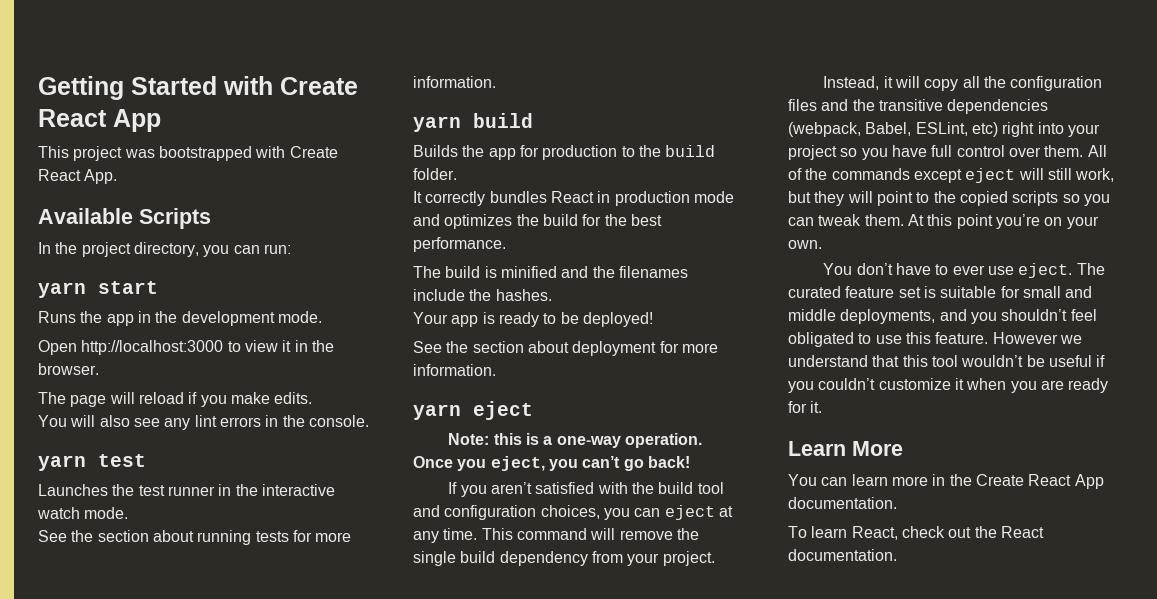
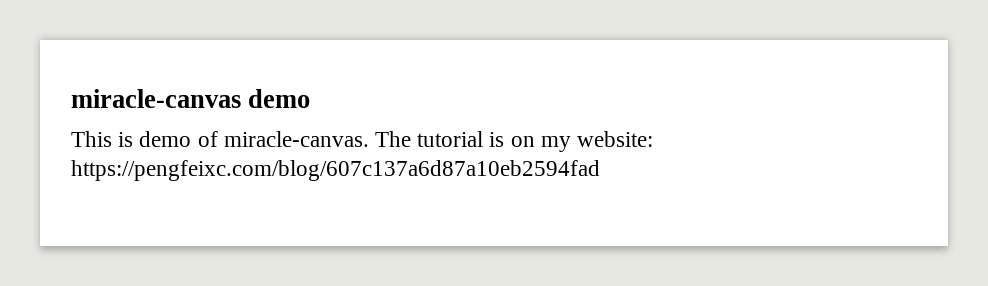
[38,76,358,100] [38,109,161,132] [38,146,338,161] [38,169,118,184] [38,208,211,229] [38,242,291,257] [38,281,158,298] [38,311,322,326] [38,340,334,355] [38,363,99,375] [38,392,313,407] [38,415,369,430] [38,454,146,471] [38,484,335,496] [37,507,129,519] [38,530,352,545] [413,76,496,88] [413,113,533,132] [413,145,716,160] [413,168,457,180] [413,191,734,206] [413,214,662,229] [413,237,506,252] [413,266,688,278] [413,289,552,301] [413,312,653,327] [413,341,718,356] [413,364,496,376] [413,401,533,420] [448,433,703,448] [413,456,690,471] [448,482,724,497] [413,505,733,520] [413,528,699,543] [413,551,715,566] [823,76,1103,91] [788,99,1049,114] [788,122,1100,137] [788,145,1107,160] [788,168,1115,183] [788,191,1110,206] [788,214,1099,229] [788,240,822,249] [823,263,1105,278] [788,286,1093,298] [788,309,1097,324] [788,332,1082,347] [788,355,1106,367] [788,378,1109,393] [788,401,823,413] [788,441,903,456] [788,474,1104,489] [788,497,897,509] [788,526,1044,540] [788,549,897,561] Getting Started with Create React App // This project was bootstrapped with Create React App. // Available Scripts // In the project directory, you can run: // yarn start // Runs the app in the development mode. // Open http://localhost:3000 to view it in the browser. // The page will reload if you make edits. // You will also see any lint errors in the console. // yarn test // Launches the test runner in the interactive watch mode. // See the section about running tests for more information. // yarn build // Builds the app for production to the build folder. // It correctly bundles React in production mode and optimizes the build for the best performance. // The build is minified and the filenames include the hashes. // Your app is ready to be deployed! // See the section about deployment for more information. // yarn eject // Note: this is a one-way operation. Once you eject, you can’t go back! // If you aren’t satisfied with the build tool and configuration choices, you can eject at any time. This command will remove the single build dependency from your project. // Instead, it will copy all the configuration files and the transitive dependencies (webpack, Babel, ESLint, etc) right into your project so you have full control over them. All of the commands except eject will still work, but they will point to the copied scripts so you can tweak them. At this point you’re on your own. // You don’t have to ever use eject. The curated feature set is suitable for small and middle deployments, and you shouldn’t feel obligated to use this feature. However we understand that this tool wouldn’t be useful if you couldn’t customize it when you are ready for it. // Learn More // You can learn more in the Create React App documentation. // To learn React, check out the React documentation. -> [71,89,311,108] [71,131,654,152] [71,160,600,181] miracle-canvas demo // This is demo of miracle-canvas. The tutorial is on my website: https://pengfeixc.com/blog/607c137a6d87a10eb2594fad

